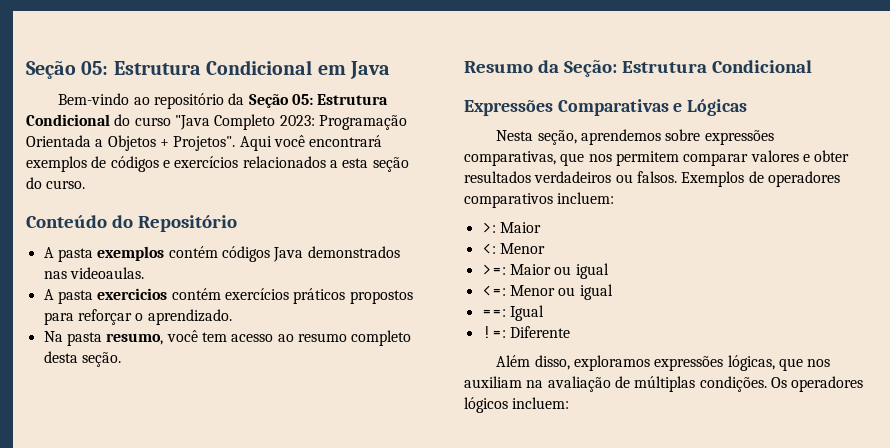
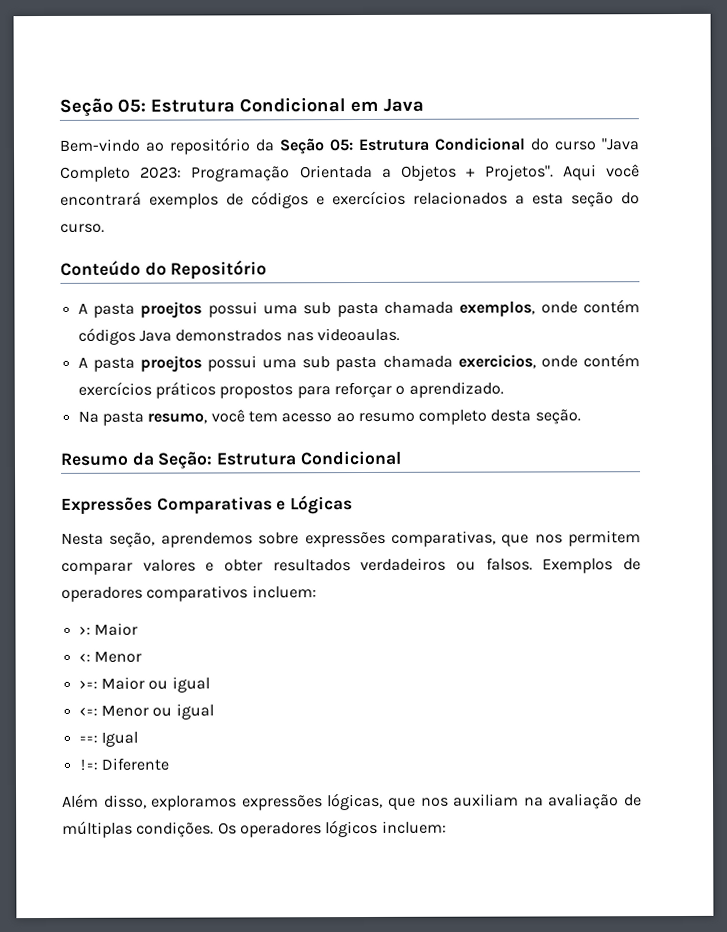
[97,246,165,261] exemplos -> [140,301,578,319] proejtos possui uma sub pasta chamada exemplos, onde
[97,288,168,300] exercicios -> [139,354,578,373] proejtos possui uma sub pasta chamada exercicios, onde

